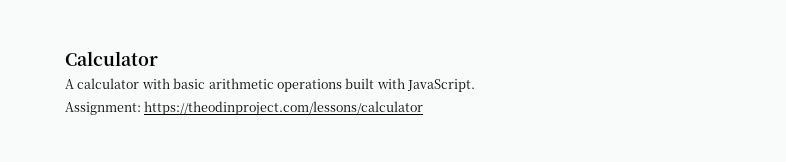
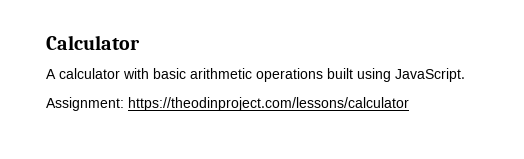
[376,78,405,89] with -> [357,68,391,82] using

